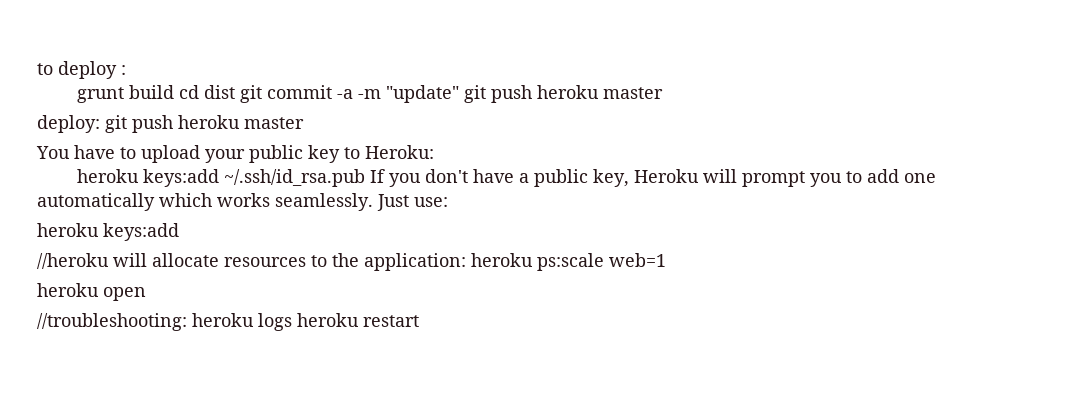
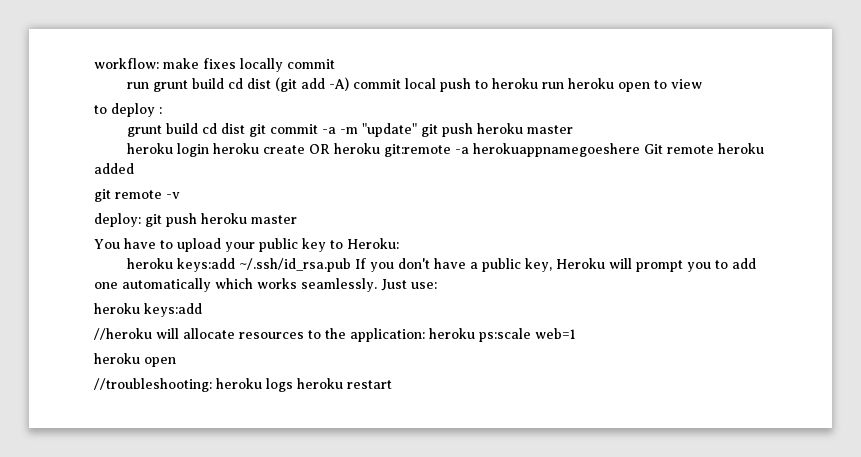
(37, 69) none -> [94,58,335,72] [126,77,702,92] workflow: make fixes locally commit // run grunt build cd dist (git add -A) commit local push to heroku run heroku open to view //
(664, 93) none -> [126,143,764,157] [94,163,134,174] [94,189,180,202] // heroku login heroku create OR heroku git:remote -a herokuappnamegoeshere Git remote heroku added // git remote -v

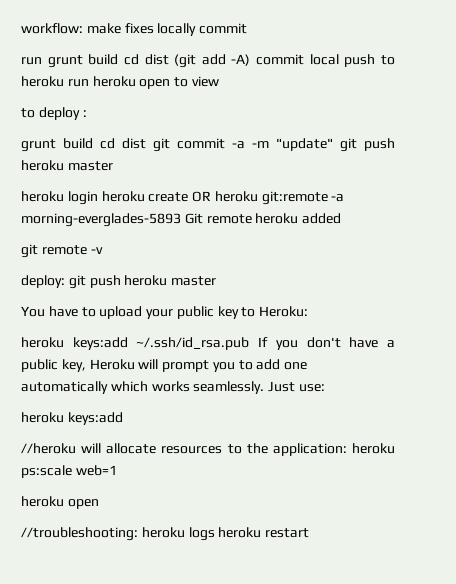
[472,143,640,157] herokuappnamegoeshere -> [21,213,181,227] morning-everglades-5893

